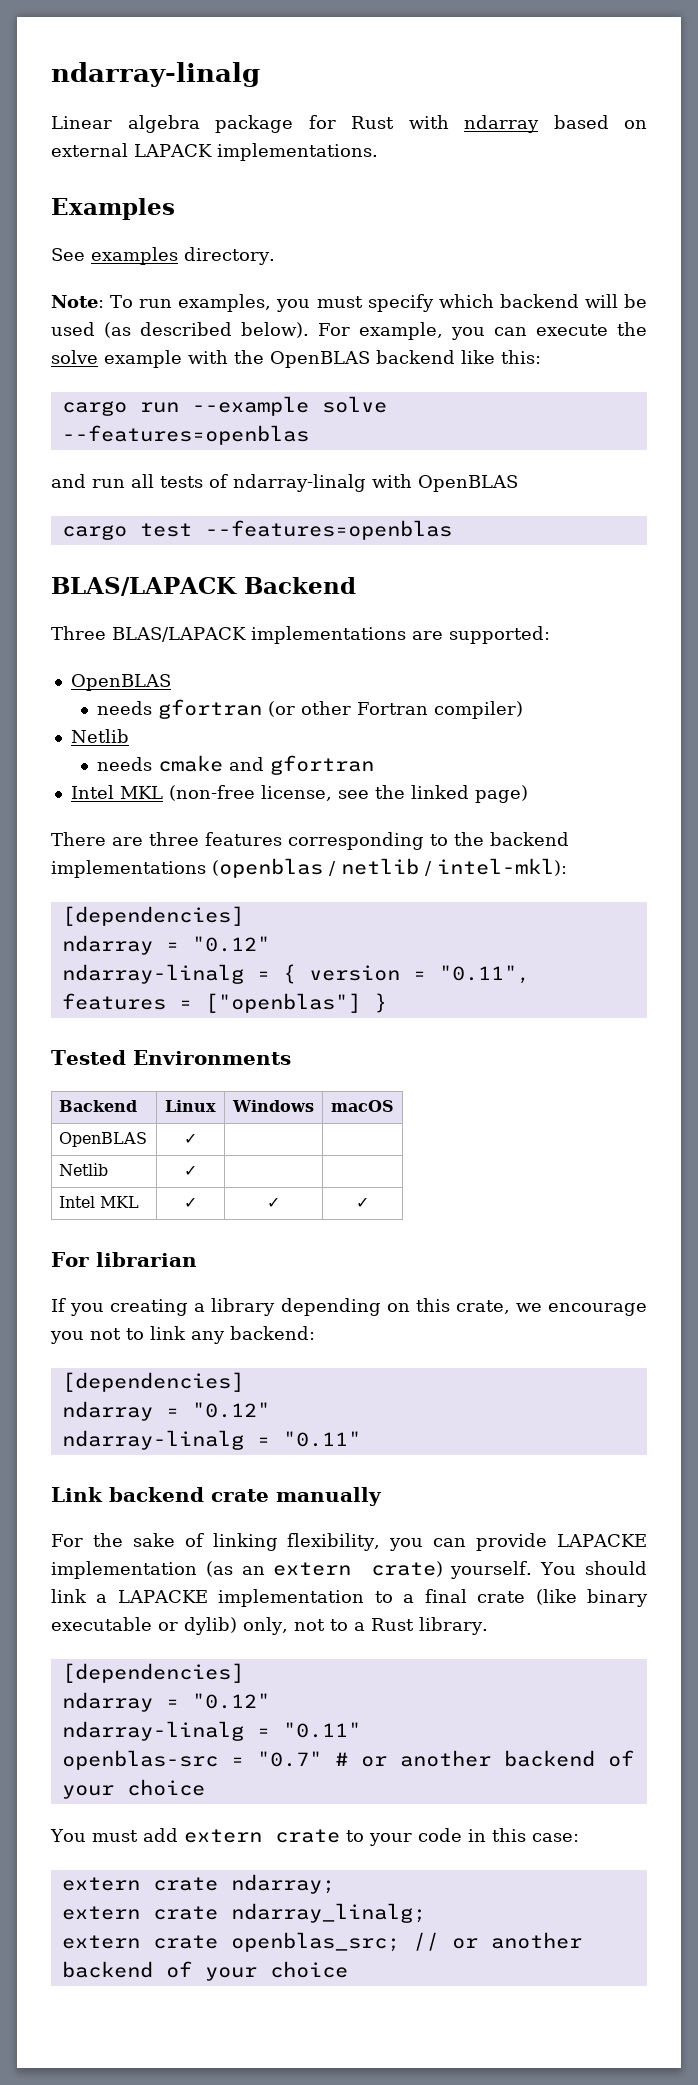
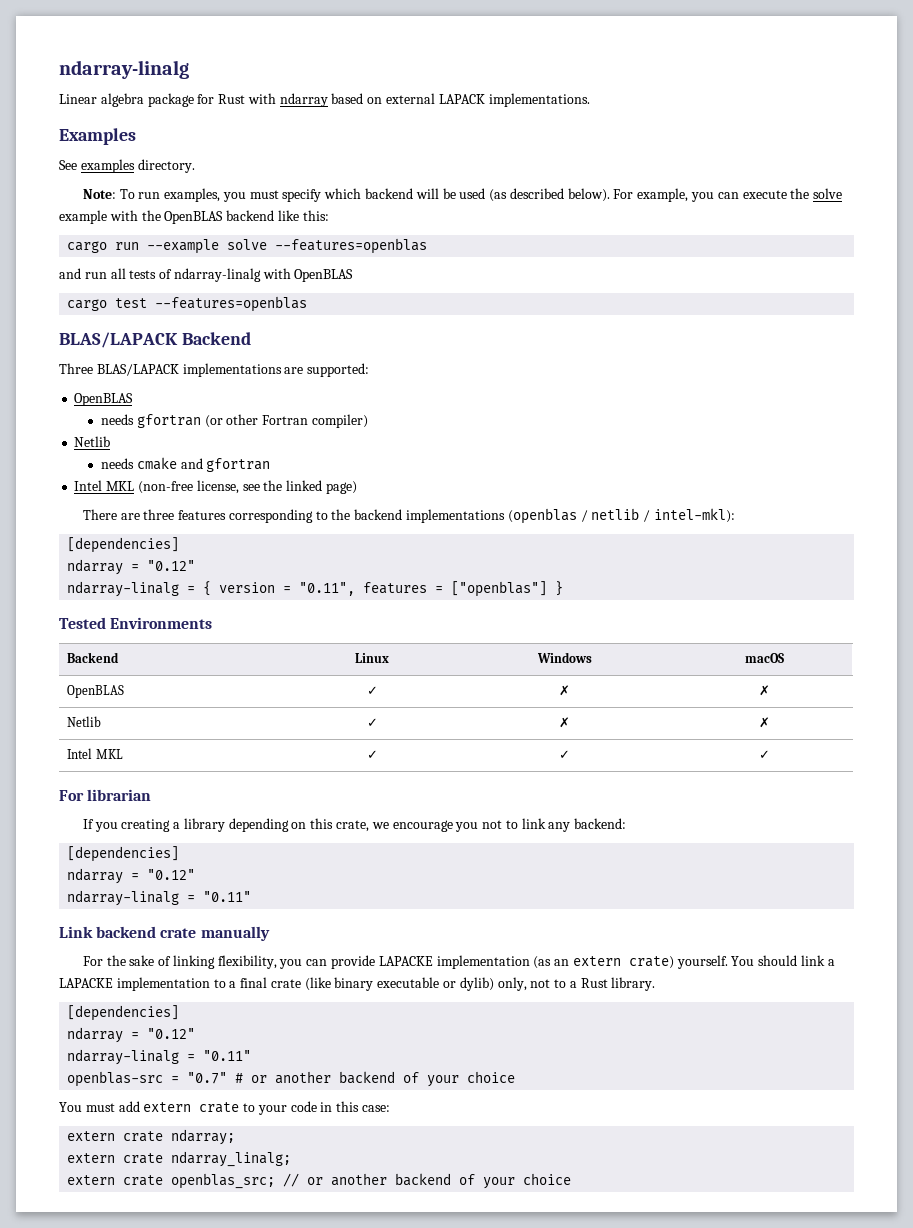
(197, 1138) | -> [559,685,570,696] [759,685,770,696] ✗ | ✗
(197, 1170) | -> [559,717,570,728] [759,717,770,728] ✗ | ✗

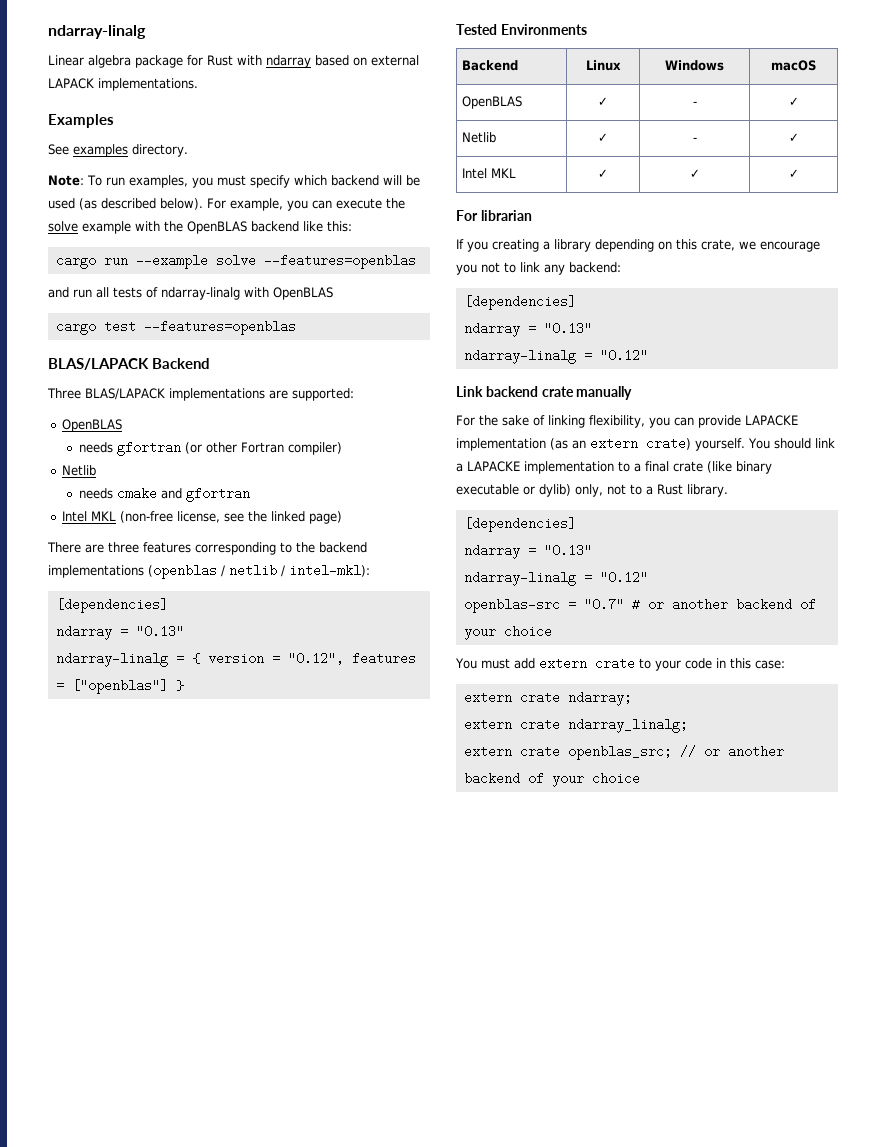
[147,560,196,571] "0.12" -> [135,625,184,638] "0.13"
[299,582,356,596] "0.11", -> [287,652,344,665] "0.12",
[559,685,570,696] [759,685,770,696] ✗ | ✗ -> [692,101,697,106] [788,97,799,106] - | ✓
[559,717,570,728] [759,717,770,728] ✗ | ✗ -> [692,137,697,142] [788,133,799,142] - | ✓
[147,869,196,880] [67,890,252,906] "0.12" // ndarray-linalg = "0.11" -> [543,322,592,335] [463,349,648,364] "0.13" // ndarray-linalg = "0.12"
[147,1028,196,1039] [67,1049,252,1065] "0.12" // ndarray-linalg = "0.11" -> [543,544,592,557] [463,571,648,586] "0.13" // ndarray-linalg = "0.12"

